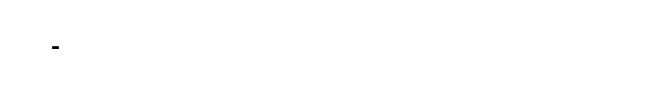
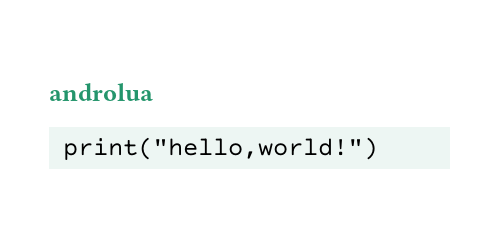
[51,46,60,55] - -> [49,83,153,101] [62,137,378,160] androlua // print("hello,world!")

